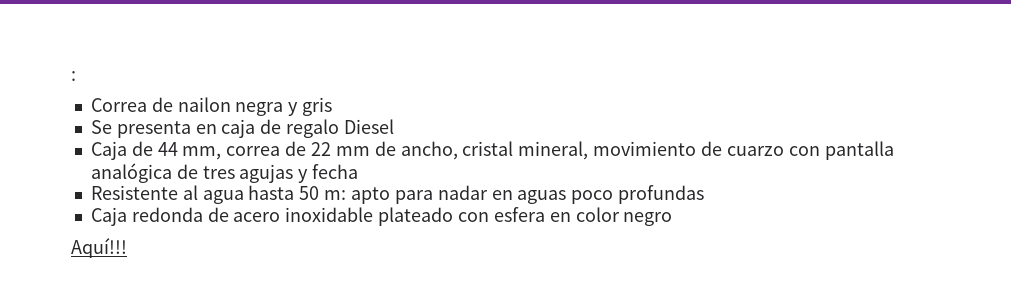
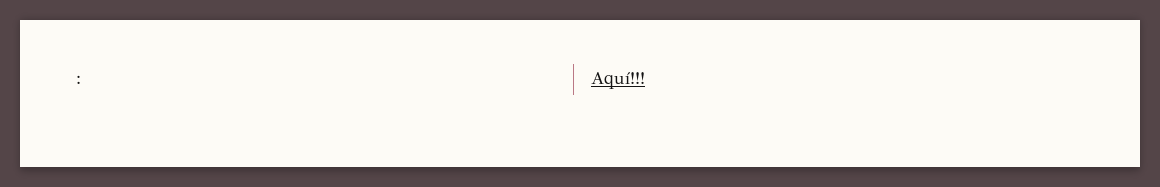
[90,97,333,116] [90,119,394,138] [90,141,894,160] [90,163,359,183] [90,185,705,204] [90,207,673,226] // Correa de nailon negra y gris // Se presenta en caja de regalo Diesel // Caja de 44 mm, correa de 22 mm de ancho, cristal mineral, movimiento de cuarzo con pantalla analógica de tres agujas y fecha // Resistente al agua hasta 50 m: apto para nadar en aguas poco profundas // Caja redonda de acero inoxidable plateado con esfera en color negro -> (81, 79) none

